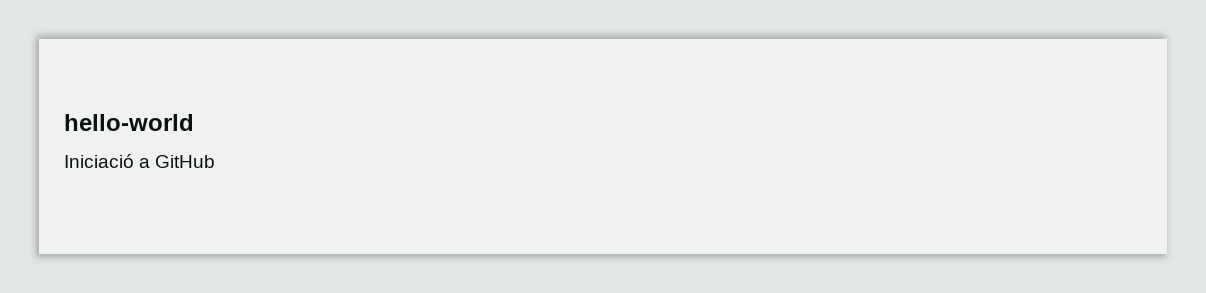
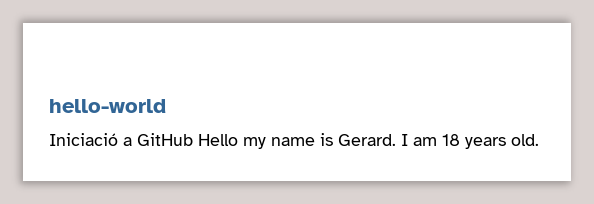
(216, 161) none -> [198,133,539,149] Hello my name is Gerard. I am 18 years old.

